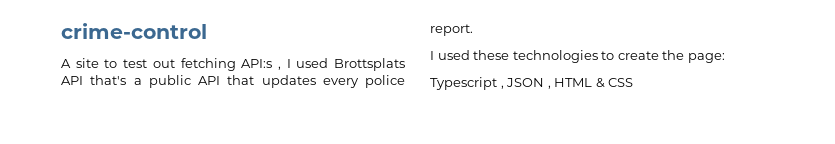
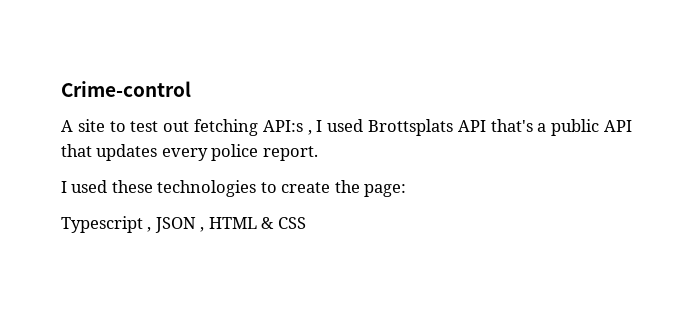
[61,23,207,39] crime-control -> [61,81,191,97] Crime-control

